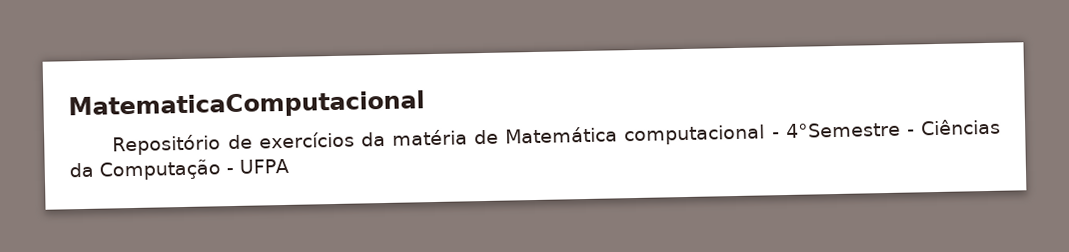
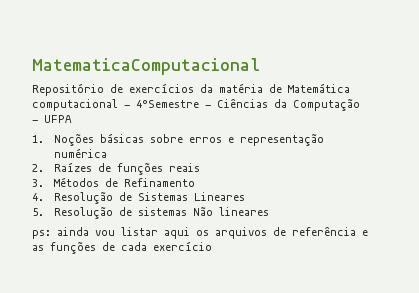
(289, 166) none -> [32,133,324,146] [53,148,107,158] [32,162,200,175] [32,177,195,187] [32,192,245,204] [32,207,269,219] [32,226,368,239] [32,241,212,254] // 1. Noções básicas sobre erros e representação numérica // 2. Raízes de funções reais // 3. Métodos de Refinamento // 4. Resolução de Sistemas Lineares // 5. Resolução de sistemas Não lineares // ps: ainda vou listar aqui os arquivos de referência e as funções de cada exercício

